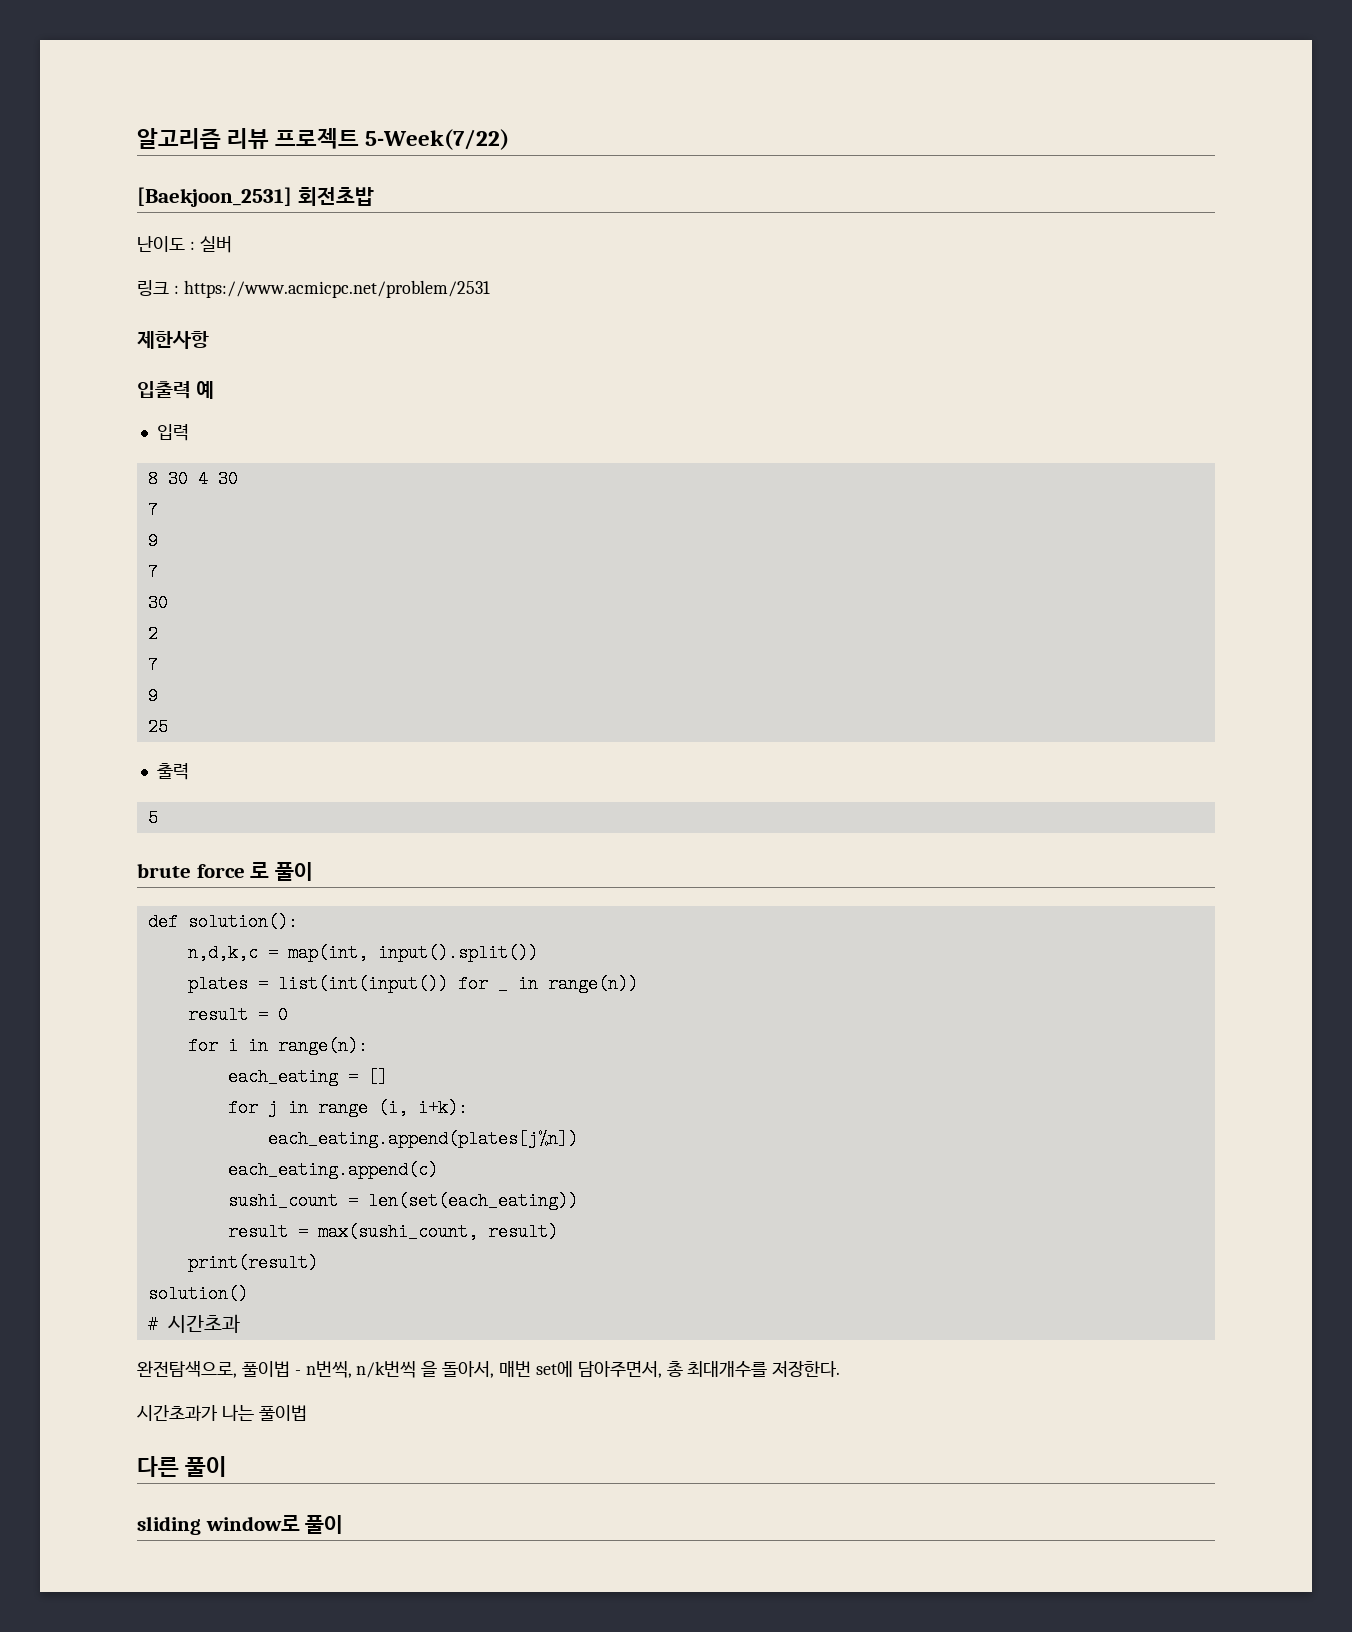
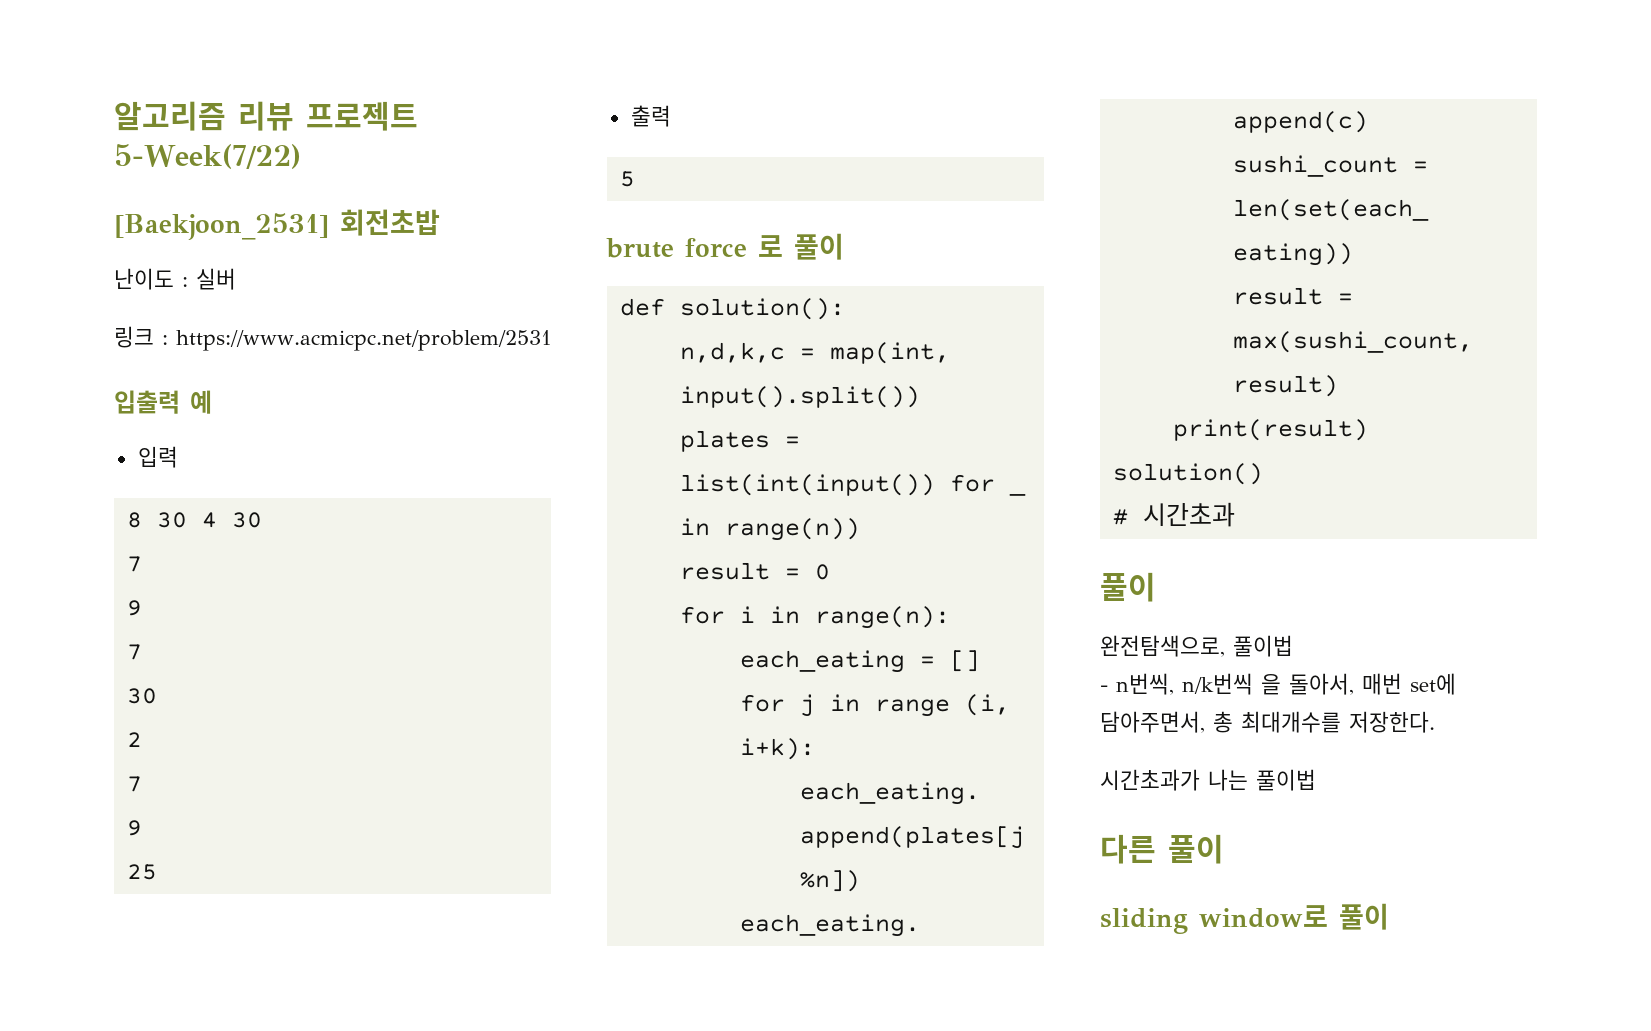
[137,331,209,349] // 제한사항 -> (551, 340) none
(240, 1323) none -> [1100,572,1156,602] // 풀이
(290, 1369) none -> (1293, 646) //

